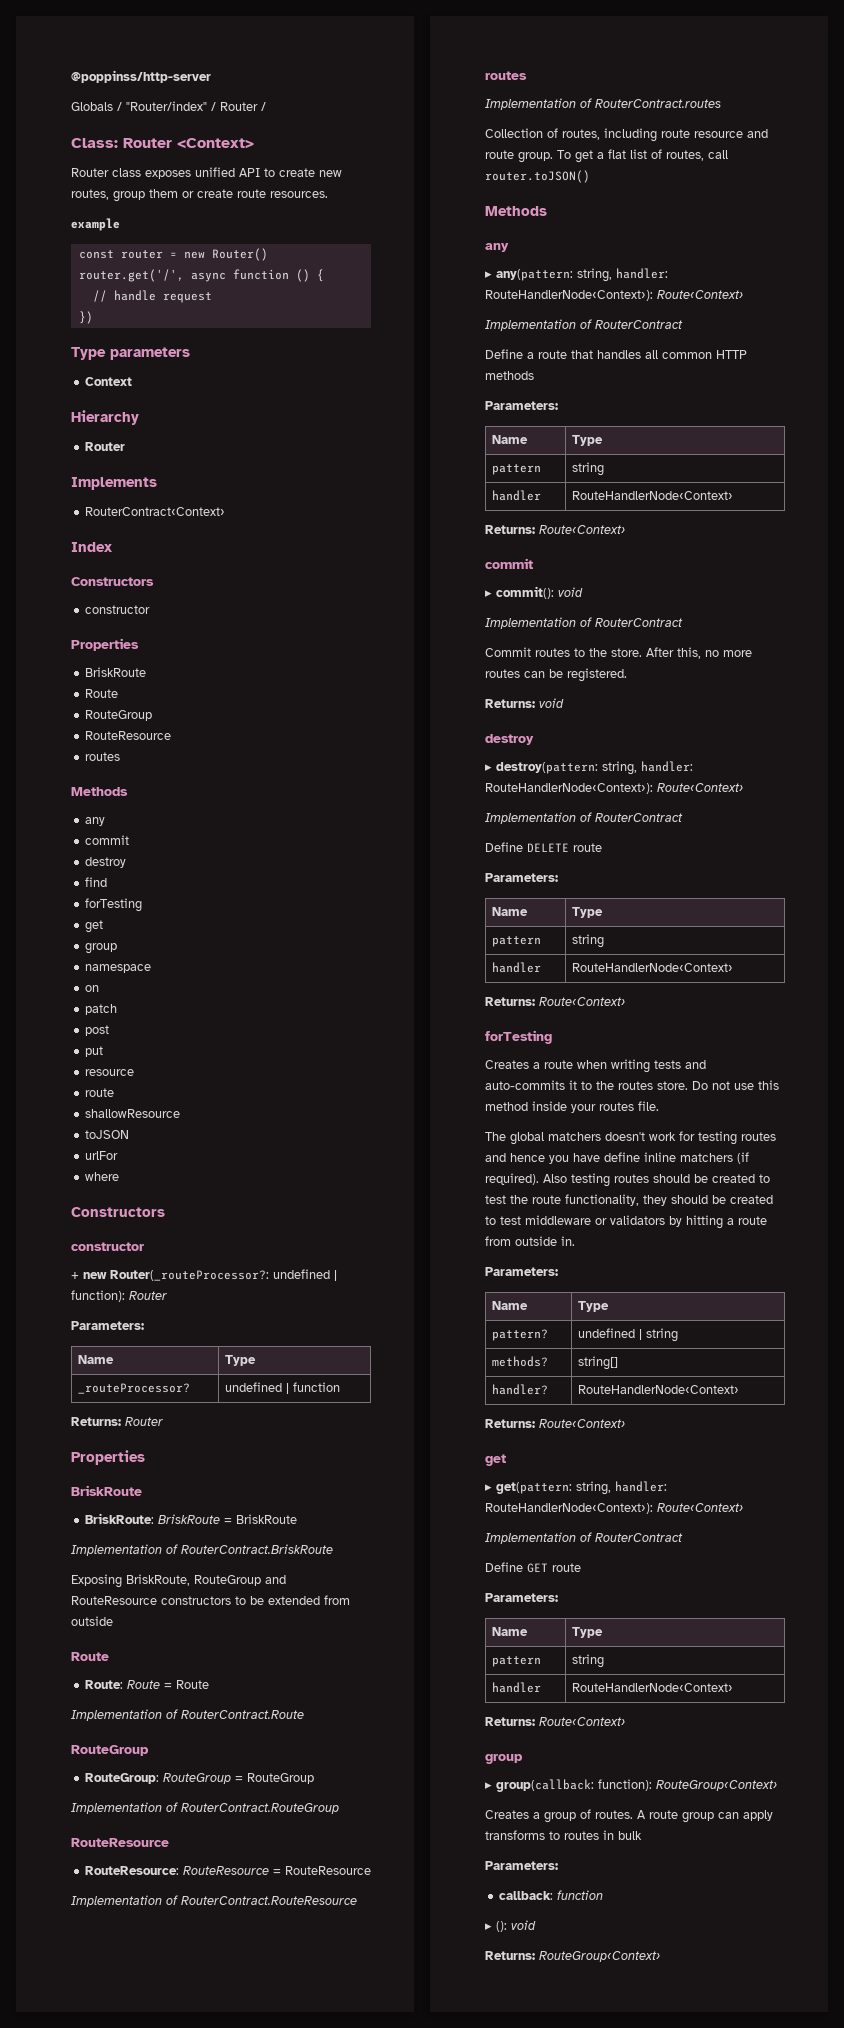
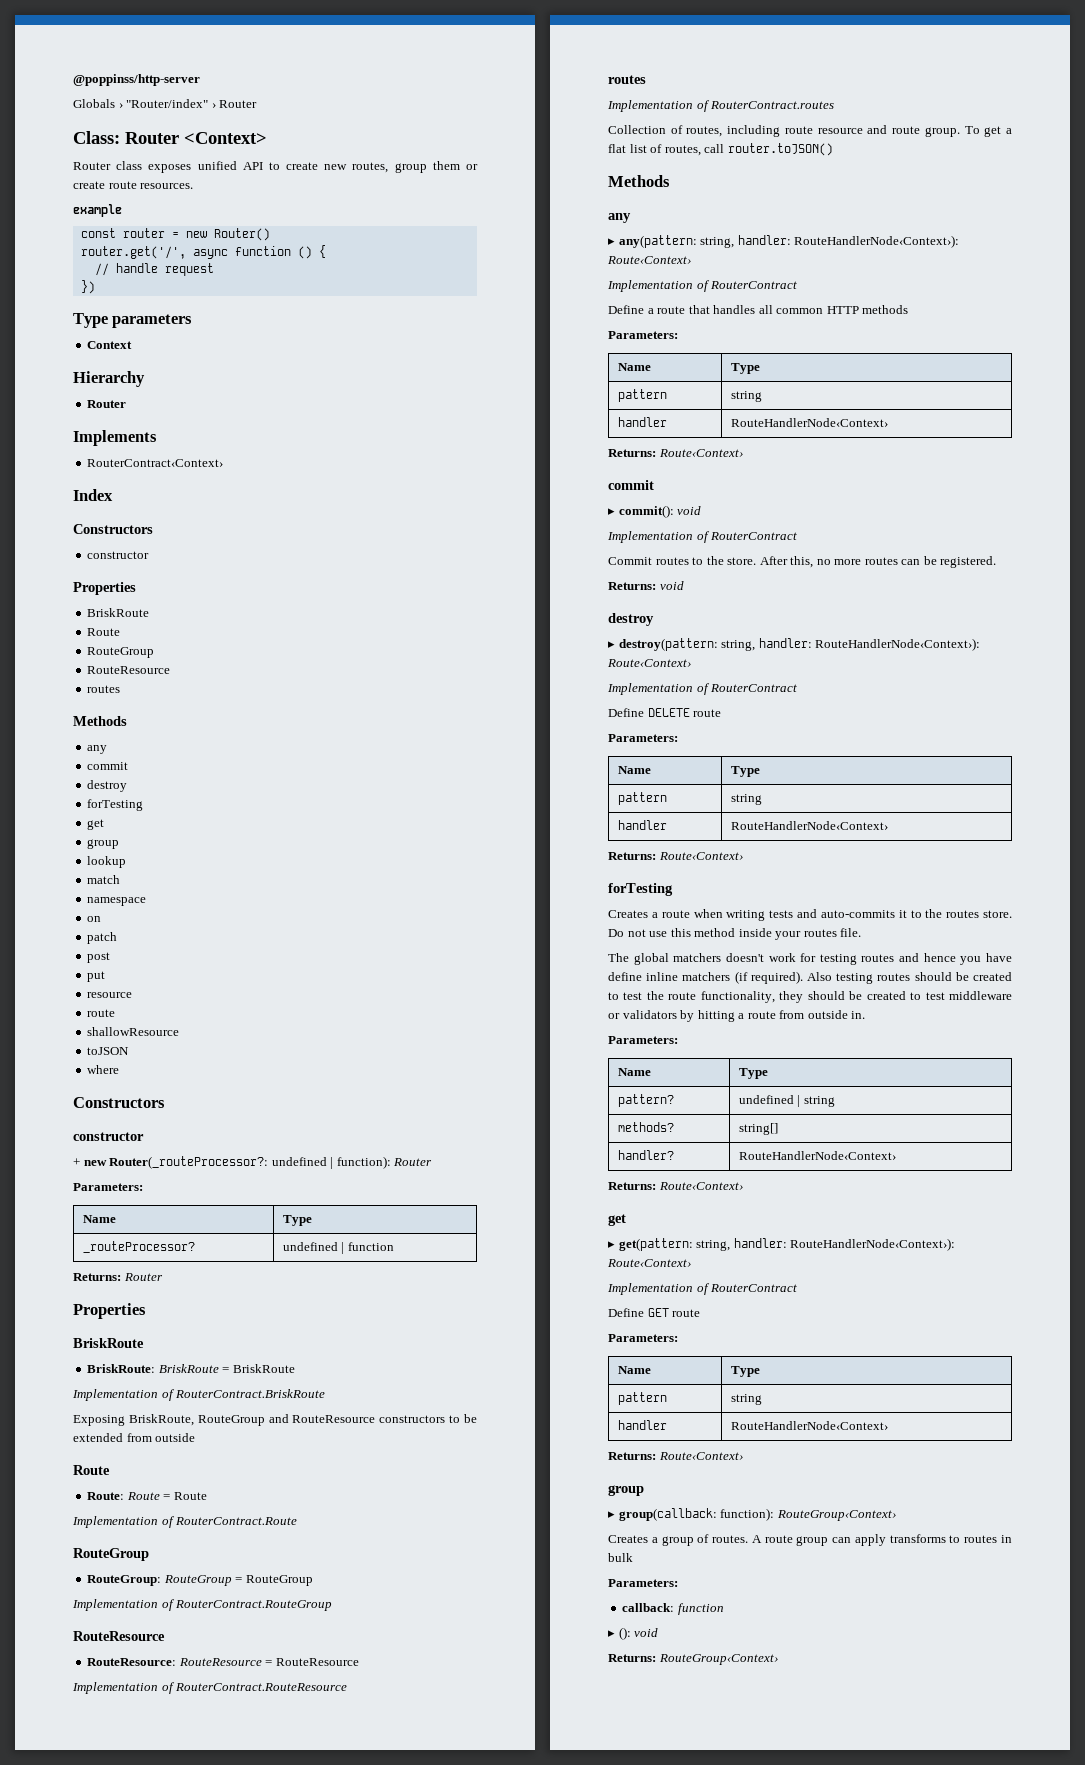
[117,101,266,111] / "Router/index" / Router / -> [118,99,258,108] › "Router/index" › Router
[84,877,107,887] // find -> (128, 786) none
(117, 948) none -> [87,856,127,868] [87,875,121,884] // lookup // match
[84,1151,118,1160] // urlFor -> (130, 1051) none

